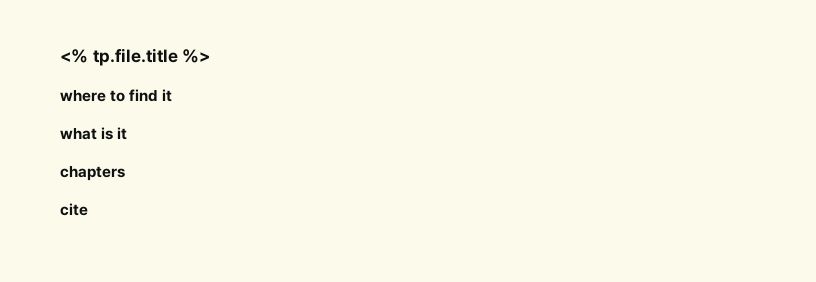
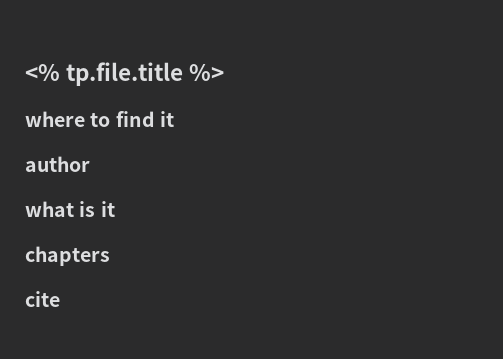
(172, 95) none -> [25,156,90,172] // author

